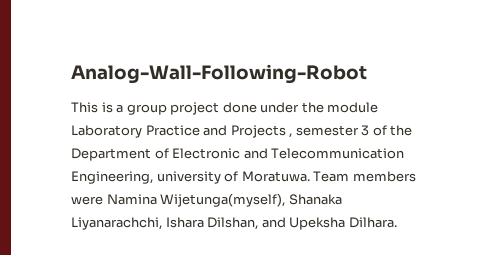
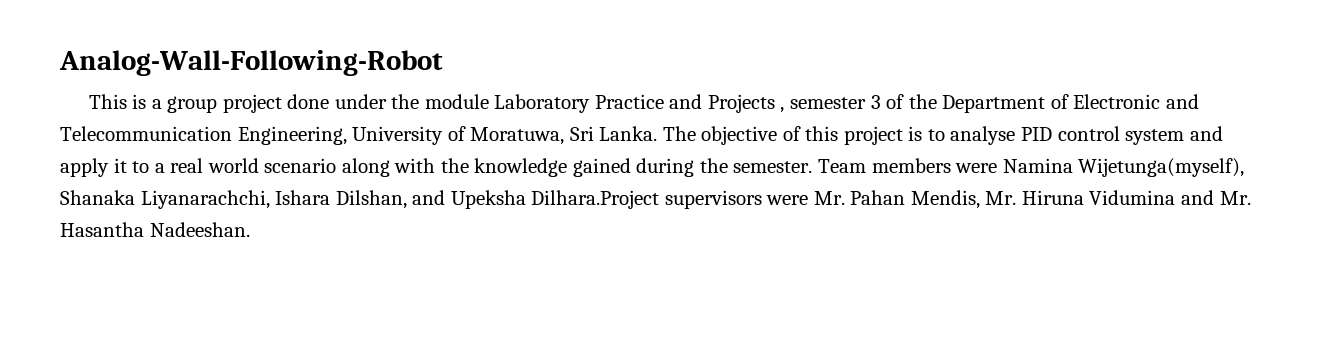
[156,171,310,184] university of Moratuwa. -> [352,126,1223,145] [60,158,813,177] University of Moratuwa, Sri Lanka. The objective of this project is to analyse PID control system and apply it to a real world scenario along with the knowledge gained during the semester.
[348,217,397,228] Dilhara. -> [531,190,1251,209] [60,222,250,237] Dilhara.Project supervisors were Mr. Pahan Mendis, Mr. Hiruna Vidumina and Mr. Hasantha Nadeeshan.

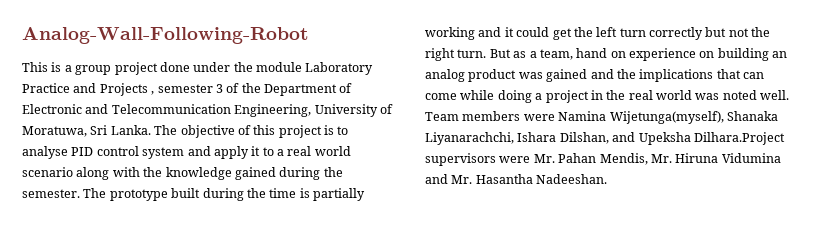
(813, 167) none -> [83,188,365,201] [425,27,771,40] [425,48,788,61] [425,69,764,82] [425,90,790,103] The prototype built during the time is partially working and it could get the left turn correctly but not the right turn. But as a team, hand on experience on building an analog product was gained and the implications that can come while doing a project in the real world was noted well.

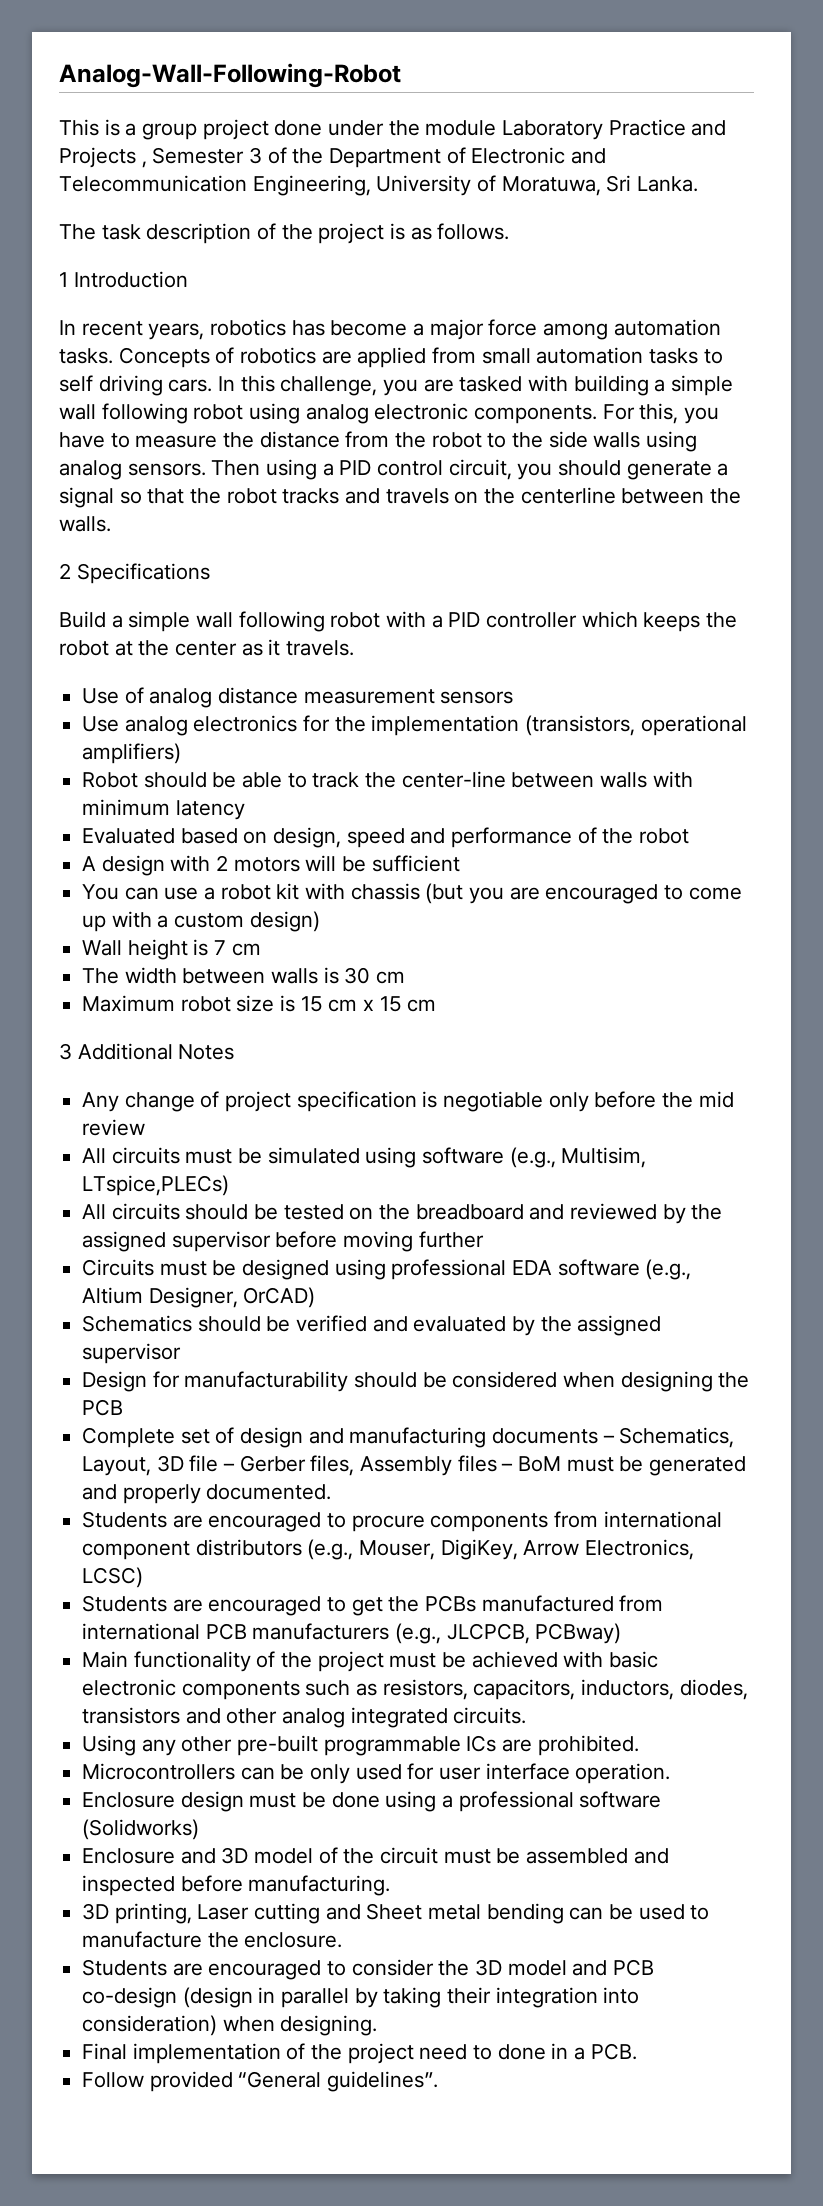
[157,84,213,93] semester -> [152,147,245,164] Semester
[154,125,349,138] [22,146,351,159] [22,167,343,180] [22,188,365,201] [425,27,771,40] [425,48,788,61] [425,69,764,82] [425,90,790,103] [425,111,778,124] [425,132,785,145] [425,153,781,166] [425,174,608,184] The objective of this project is to analyse PID control system and apply it to a real world scenario along with the knowledge gained during the semester. The prototype built during the time is partially working and it could get the left turn correctly but not the right turn. But as a team, hand on experience on building an analog product was gained and the implications that can come while doing a project in the real world was noted well. Team members were Namina Wijetunga(myself), Shanaka Liyanarachchi, Ishara Dilshan, and Upeksha Dilhara.Project supervisors were Mr. Pahan Mendis, Mr. Hiruna Vidumina and Mr. Hasantha Nadeeshan. -> [59,223,510,244] [59,271,188,288] [59,319,721,340] [59,347,723,368] [59,375,734,396] [59,403,720,424] [59,431,698,452] [59,459,729,480] [59,487,742,508] [59,516,111,532] [59,563,210,584] [59,611,738,632] [59,639,355,656] [82,687,514,708] [82,715,747,736] [82,743,182,764] [82,771,693,788] [82,799,245,820] [82,827,690,848] [82,855,460,876] [82,883,742,904] [82,911,320,932] [82,939,261,960] [82,967,406,984] [82,995,437,1012] [59,1043,235,1060] [82,1091,734,1112] [82,1119,146,1136] [82,1147,647,1168] [82,1175,230,1196] [82,1203,723,1224] [82,1231,484,1252] [82,1259,692,1280] [82,1287,316,1308] [82,1315,662,1336] [82,1343,182,1364] [82,1371,750,1392] [82,1399,124,1416] [82,1427,735,1448] [82,1455,747,1476] [82,1484,332,1504] [82,1511,722,1532] [82,1539,695,1560] [82,1567,144,1588] [82,1595,664,1616] [82,1623,622,1644] [82,1651,659,1672] [82,1679,748,1700] [82,1707,527,1728] [82,1735,639,1756] [82,1763,671,1784] [82,1791,662,1812] [82,1819,200,1840] [82,1847,669,1864] [82,1875,391,1896] [82,1903,710,1924] [82,1931,343,1948] [82,1959,655,1980] [82,1987,640,2008] [82,2015,378,2036] [82,2043,637,2064] [82,2071,439,2092] // The task description of the project is as follows. // 1 Introduction // In recent years, robotics has become a major force among automation tasks. Concepts of robotics are applied from small automation tasks to self driving cars. In this challenge, you are tasked with building a simple wall following robot using analog electronic components. For this, you have to measure the distance from the robot to the side walls using analog sensors. Then using a PID control circuit, you should generate a signal so that the robot tracks and travels on the centerline between the walls. // 2 Specifications // Build a simple wall following robot with a PID controller which keeps the robot at the center as it travels. // Use of analog distance measurement sensors // Use analog electronics for the implementation (transistors, operational amplifiers) // Robot should be able to track the center-line between walls with minimum latency // Evaluated based on design, speed and performance of the robot // A design with 2 motors will be sufficient // You can use a robot kit with chassis (but you are encouraged to come up with a custom design) // Wall height is 7 cm // The width between walls is 30 cm // Maximum robot size is 15 cm x 15 cm // 3 Additional Notes // Any change of project specification is negotiable only before the mid review // All circuits must be simulated using software (e.g., Multisim, LTspice,PLECs) // All circuits should be tested on the breadboard and reviewed by the assigned supervisor before moving further // Circuits must be designed using professional EDA software (e.g., Altium Designer, OrCAD) // Schematics should be verified and evaluated by the assigned supervisor // Design for manufacturability should be considered when designing the PCB // Complete set of design and manufacturing documents – Schematics, Layout, 3D file – Gerber files, Assembly files – BoM must be generated and properly documented. // Students are encouraged to procure components from international component distributors (e.g., Mouser, DigiKey, Arrow Electronics, LCSC) // Students are encouraged to get the PCBs manufactured from international PCB manufacturers (e.g., JLCPCB, PCBway) // Main functionality of the project must be achieved with basic electronic components such as resistors, capacitors, inductors, diodes, transistors and other analog integrated circuits. // Using any other pre-built programmable ICs are prohibited. // Microcontrollers can be only used for user interface operation. // Enclosure design must be done using a professional software (Solidworks) // Enclosure and 3D model of the circuit must be assembled and inspected before manufacturing. // 3D printing, Laser cutting and Sheet metal bending can be used to manufacture the enclosure. // Students are encouraged to consider the 3D model and PCB co-design (design in parallel by taking their integration into consideration) when designing. // Final implementation of the project need to done in a PCB. // Follow provided “General guidelines”.

